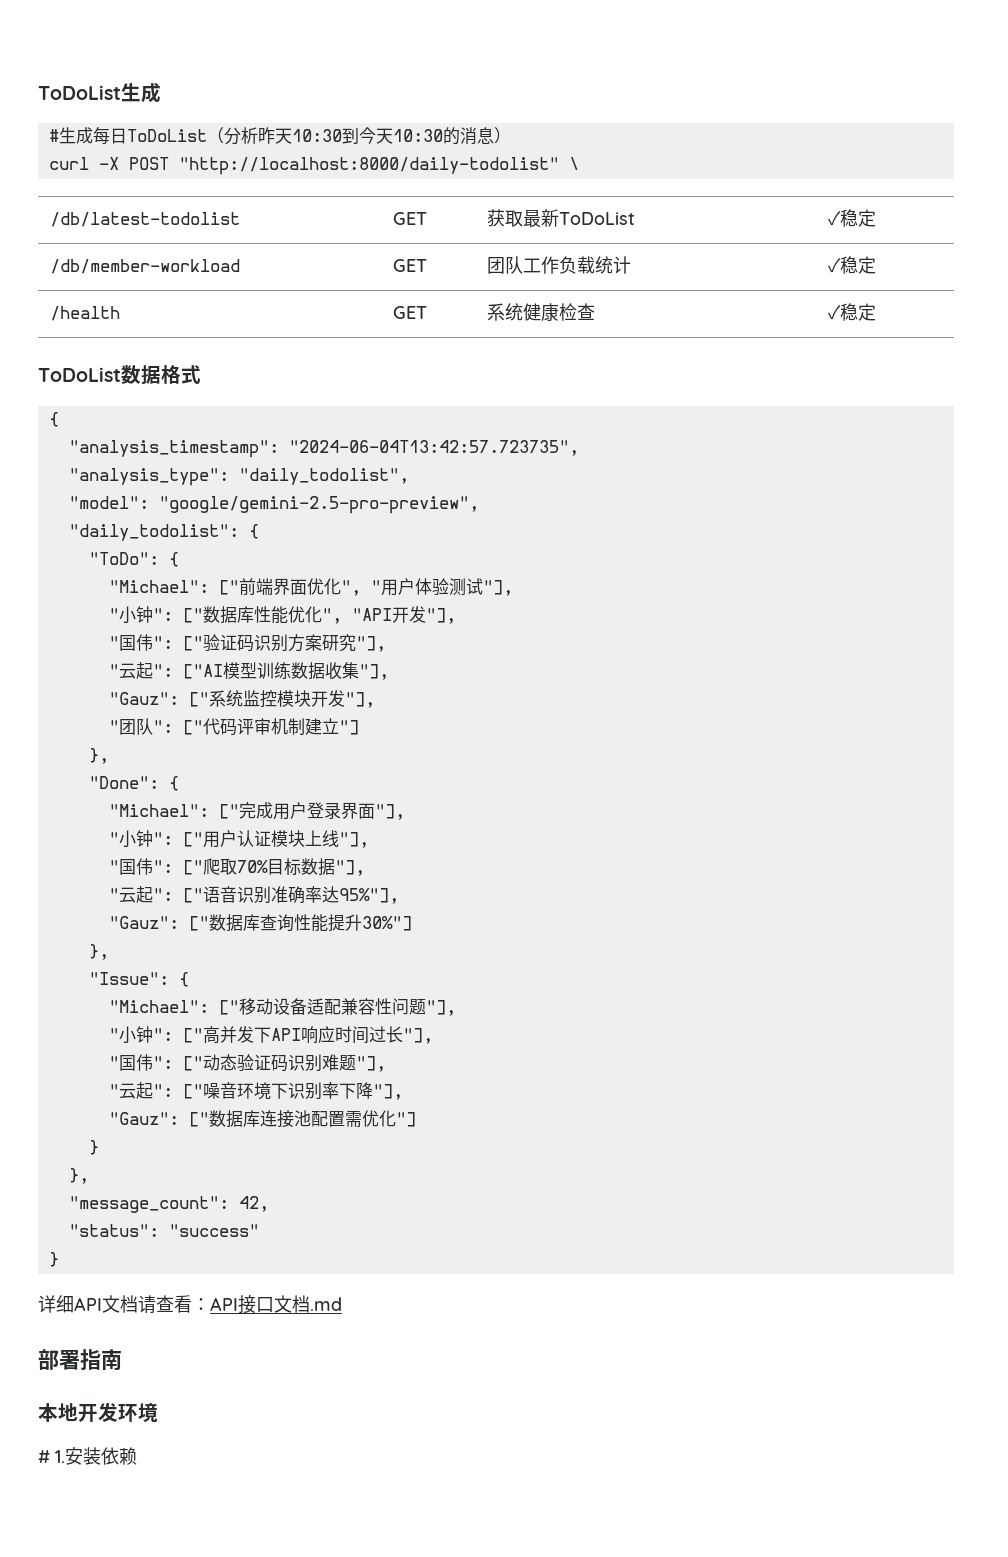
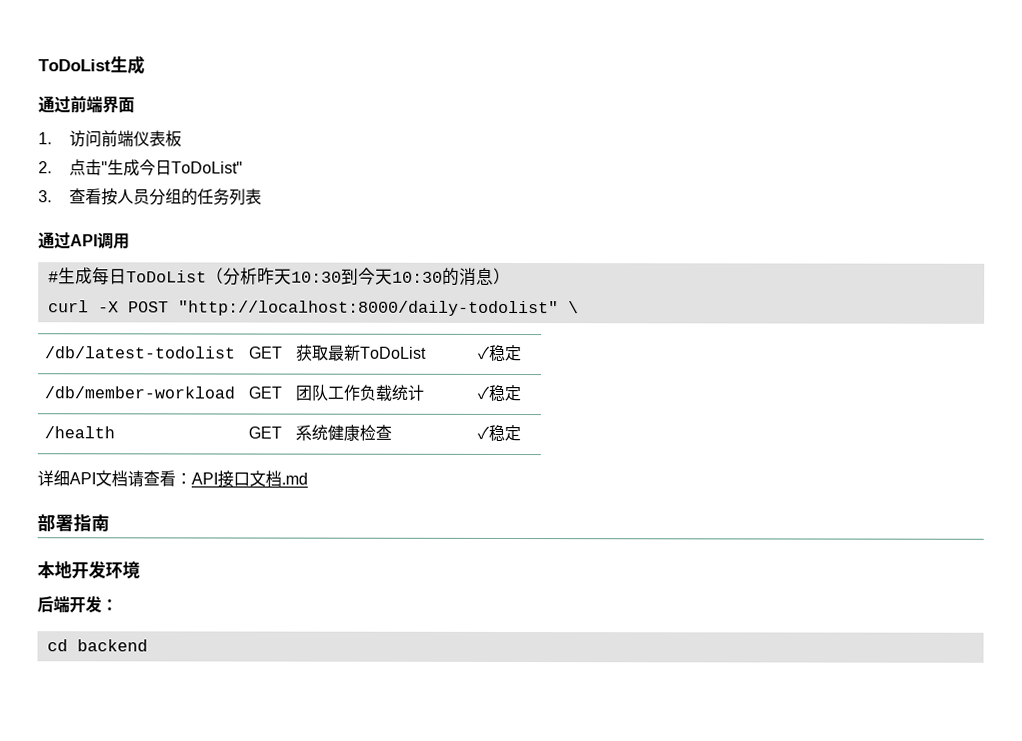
(161, 92) none -> [38,95,135,114] [38,130,183,148] [38,159,244,177] [38,188,263,206] [38,232,130,250] // 通过前端界面 // 1.访问前端仪表板 // 2.点击"生成今日ToDoList" // 3.查看按人员分组的任务列表 // 通过API调用
[38,365,201,384] [48,412,59,427] [68,440,579,458] [68,468,409,486] [68,496,479,514] [68,524,259,541] [88,552,179,567] [108,578,513,596] [108,606,456,624] [108,634,386,652] [108,662,389,680] [108,690,375,708] [108,718,359,736] [88,748,109,764] [88,776,179,791] [108,802,405,820] [108,830,369,848] [108,858,365,876] [108,886,399,904] [108,914,412,932] [88,944,109,960] [88,972,189,987] [108,998,456,1016] [108,1026,433,1044] [108,1054,386,1072] [108,1082,403,1100] [108,1110,416,1128] [88,1140,99,1155] [68,1168,89,1184] [68,1196,269,1213] [68,1224,259,1237] [48,1252,59,1267] // ToDoList数据格式 // { // "analysis_timestamp": "2024-06-04T13:42:57.723735", // "analysis_type": "daily_todolist", // "model": "google/gemini-2.5-pro-preview", // "daily_todolist": { // "ToDo": { // "Michael": ["前端界面优化", "用户体验测试"], // "小钟": ["数据库性能优化", "API开发"], // "国伟": ["验证码识别方案研究"], // "云起": ["AI模型训练数据收集"], // "Gauz": ["系统监控模块开发"], // "团队": ["代码评审机制建立"] // }, // "Done": { // "Michael": ["完成用户登录界面"], // "小钟": ["用户认证模块上线"], // "国伟": ["爬取70%目标数据"], // "云起": ["语音识别准确率达95%"], // "Gauz": ["数据库查询性能提升30%"] // }, // "Issue": { // "Michael": ["移动设备适配兼容性问题"], // "小钟": ["高并发下API响应时间过长"], // "国伟": ["动态验证码识别难题"], // "云起": ["噪音环境下识别率下降"], // "Gauz": ["数据库连接池配置需优化"] // } // }, // "message_count": 42, // "status": "success" // } -> (521, 433) none
[38,1447,137,1465] # 1.安装依赖 -> [37,595,118,614] [46,639,148,652] 后端开发： // cd backend

